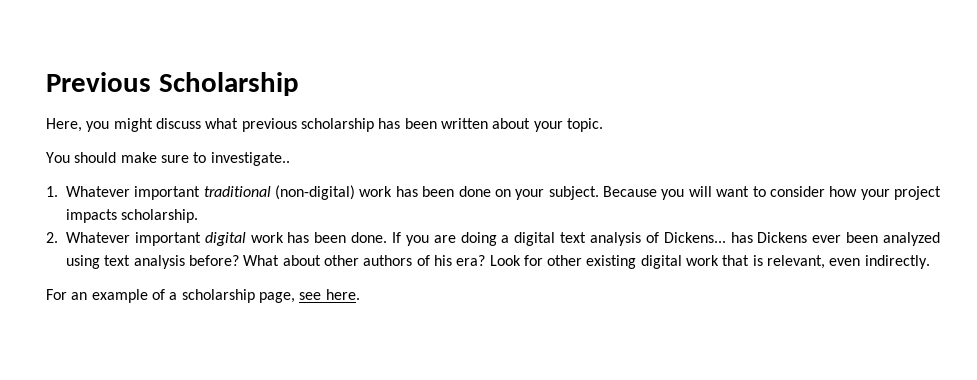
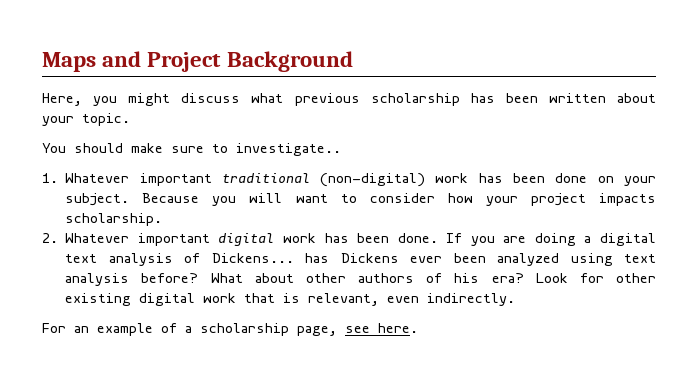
[46,72,299,96] Previous Scholarship -> [42,51,353,72] Maps and Project Background

